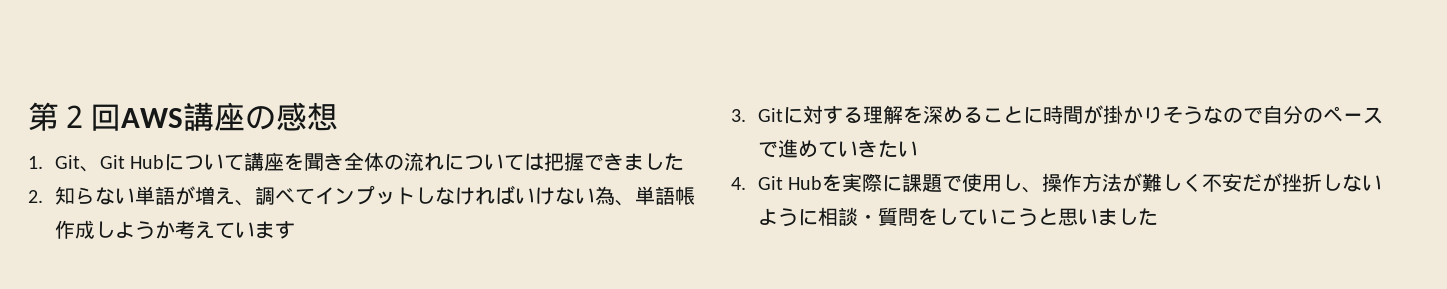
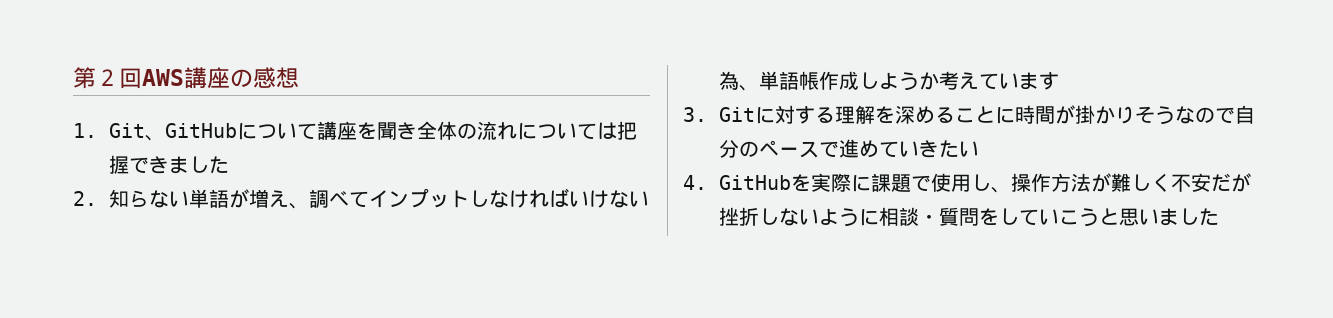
[99,155,164,169] Git Hub -> [165,123,238,138] GitHub
[757,176,822,190] Git Hub -> [719,175,792,190] GitHub

